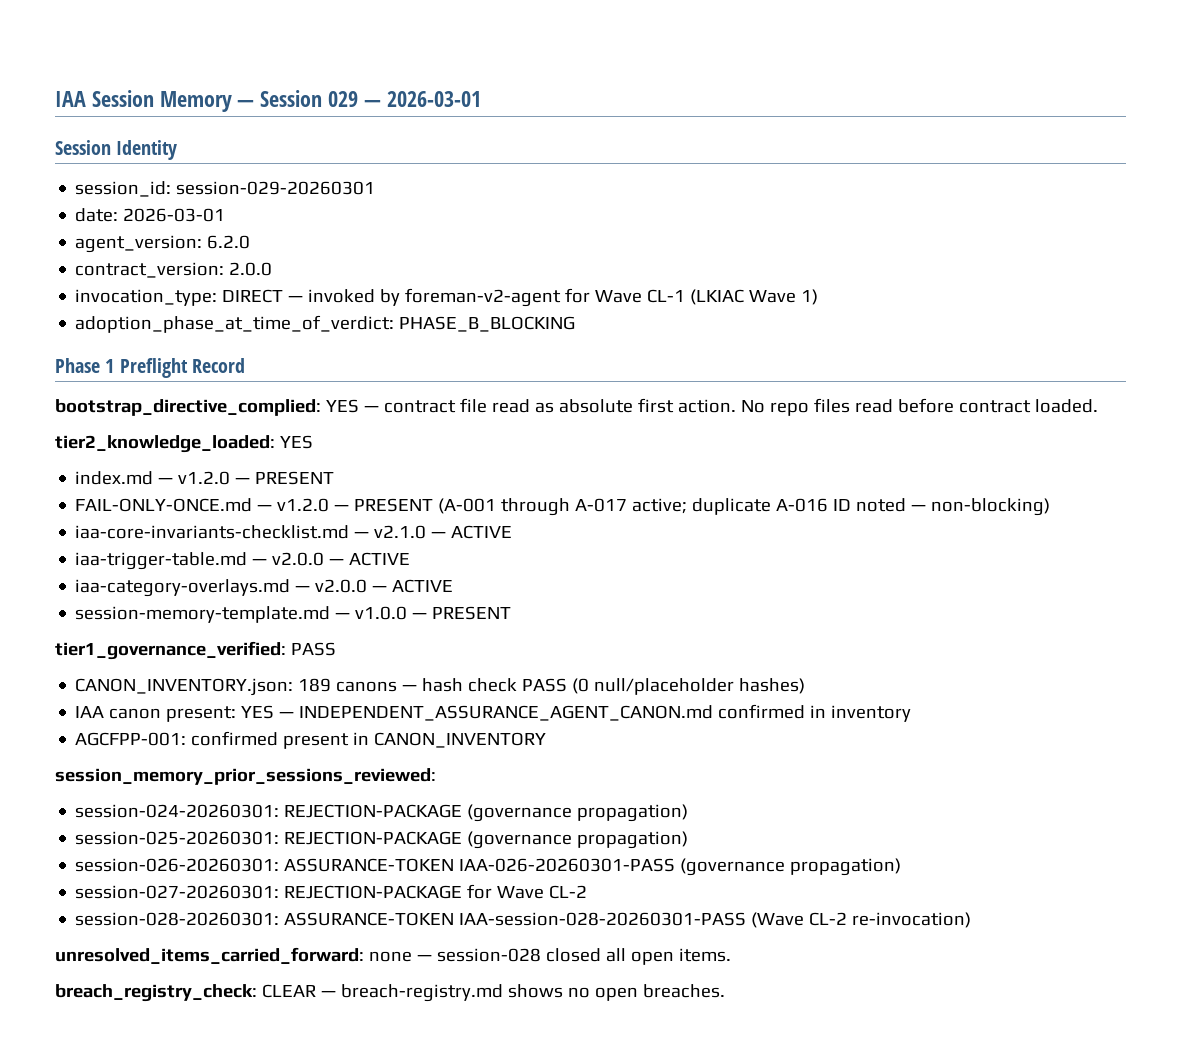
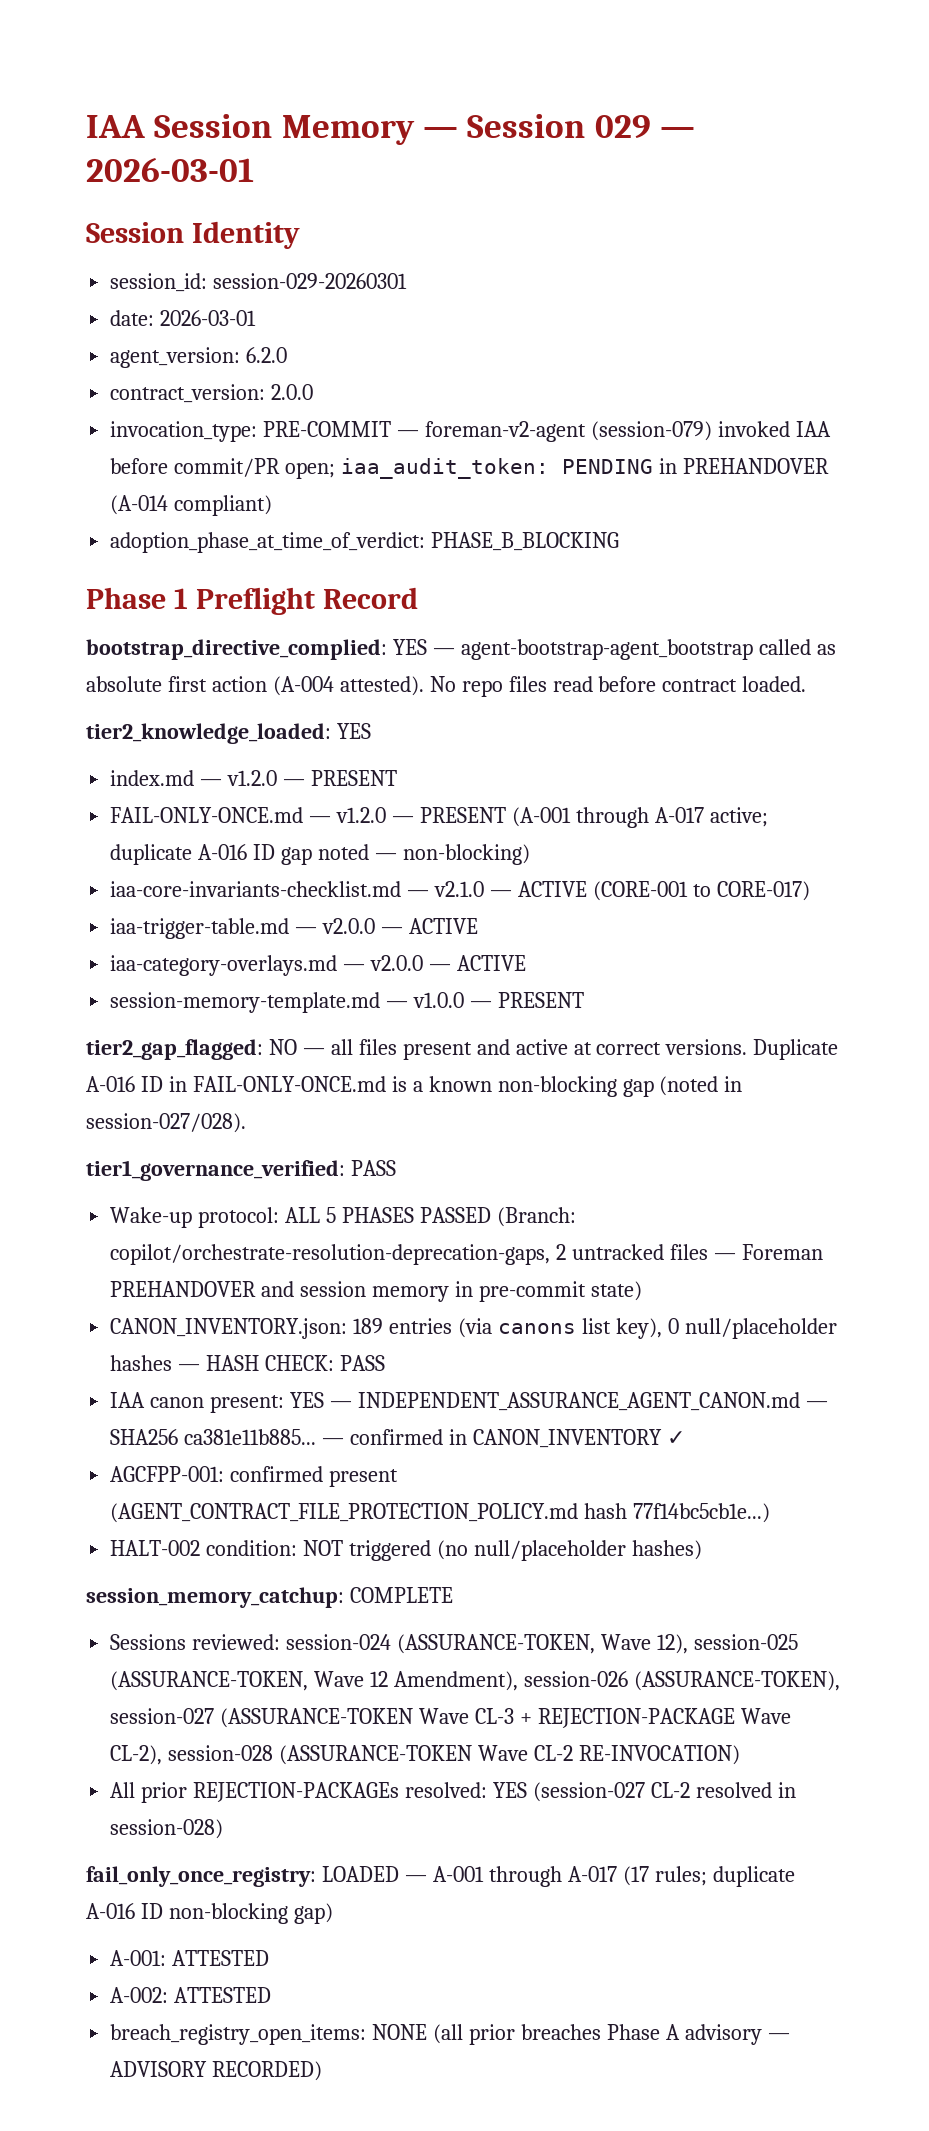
[222,288,819,307] DIRECT — invoked by foreman-v2-agent for Wave CL-1 (LKIAC Wave 1) -> [263,421,831,442] [110,458,829,479] [110,495,273,516] PRE-COMMIT — foreman-v2-agent (session-079) invoked IAA before commit/PR open; iaa_audit_token: PENDING in PREHANDOVER (A-014 compliant)
[383,398,736,413] contract file read as absolute first action. -> [460,639,836,660] [86,676,424,696] agent-bootstrap-agent_bootstrap called as absolute first action (A-004 attested).
(852, 505) none -> [281,847,313,865] gap
(513, 532) none -> [592,881,810,901] (CORE-001 to CORE-017)
[55,641,336,660] [75,678,806,696] tier1_governance_verified: PASS // CANON_INVENTORY.json: 189 canons — hash check PASS (0 null/placeholder hashes) -> [86,1039,839,1060] [86,1076,743,1097] [86,1113,246,1133] [86,1160,396,1181] [110,1207,576,1228] [110,1244,823,1265] [110,1281,642,1302] [110,1318,837,1339] [110,1355,385,1371] tier2_gap_flagged: NO — all files present and active at correct versions. Duplicate A-016 ID in FAIL-ONLY-ONCE.md is a known non-blocking gap (noted in session-027/028). // tier1_governance_verified: PASS // Wake-up protocol: ALL 5 PHASES PASSED (Branch: copilot/orchestrate-resolution-deprecation-gaps, 2 untracked files — Foreman PREHANDOVER and session memory in pre-commit state) // CANON_INVENTORY.json: 189 entries (via canons list key), 0 null/placeholder hashes — HASH CHECK: PASS
[718,704,912,722] [75,731,547,749] [55,768,436,785] [75,804,689,822] [75,831,689,849] [75,858,902,876] [75,884,588,899] [75,912,972,928] [55,947,731,965] [55,984,725,1002] confirmed in inventory // AGCFPP-001: confirmed present in CANON_INVENTORY // session_memory_prior_sessions_reviewed: // session-024-20260301: REJECTION-PACKAGE (governance propagation) // session-025-20260301: REJECTION-PACKAGE (governance propagation) // session-026-20260301: ASSURANCE-TOKEN IAA-026-20260301-PASS (governance propagation) // session-027-20260301: REJECTION-PACKAGE for Wave CL-2 // session-028-20260301: ASSURANCE-TOKEN IAA-session-028-20260301-PASS (Wave CL-2 re-invocation) // unresolved_items_carried_forward: none — session-028 closed all open items. // breach_registry_check: CLEAR — breach-registry.md shows no open breaches. -> [805,1401,828,1408] [110,1429,685,1448] [110,1466,399,1487] [110,1503,771,1523] [110,1540,702,1561] [86,1587,453,1608] [110,1634,798,1654] [110,1671,840,1691] [110,1708,791,1728] [110,1745,740,1765] [110,1782,796,1803] [110,1819,224,1839] [86,1866,795,1887] [86,1903,333,1924] [110,1950,270,1966] [110,1987,272,2003] [110,2024,790,2045] [110,2061,323,2081] — SHA256 ca381e11b885... — confirmed in CANON_INVENTORY ✓ // AGCFPP-001: confirmed present (AGENT_CONTRACT_FILE_PROTECTION_POLICY.md hash 77f14bc5cb1e...) // HALT-002 condition: NOT triggered (no null/placeholder hashes) // session_memory_catchup: COMPLETE // Sessions reviewed: session-024 (ASSURANCE-TOKEN, Wave 12), session-025 (ASSURANCE-TOKEN, Wave 12 Amendment), session-026 (ASSURANCE-TOKEN), session-027 (ASSURANCE-TOKEN Wave CL-3 + REJECTION-PACKAGE Wave CL-2), session-028 (ASSURANCE-TOKEN Wave CL-2 RE-INVOCATION) // All prior REJECTION-PACKAGEs resolved: YES (session-027 CL-2 resolved in session-028) // fail_only_once_registry: LOADED — A-001 through A-017 (17 rules; duplicate A-016 ID non-blocking gap) // A-001: ATTESTED // A-002: ATTESTED // breach_registry_open_items: NONE (all prior breaches Phase A advisory — ADVISORY RECORDED)

